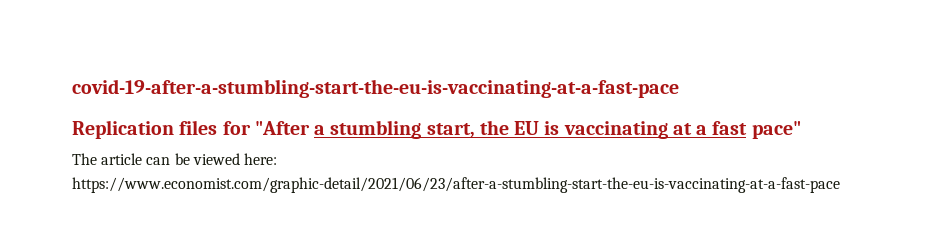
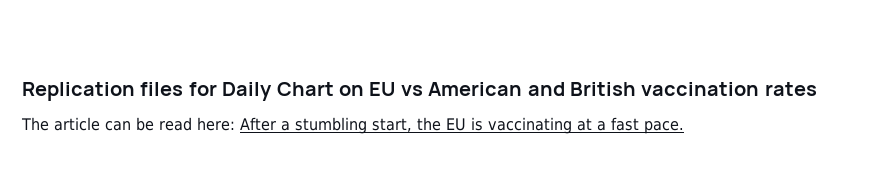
[72,79,679,98] covid-19-after-a-stumbling-start-the-eu-is-vaccinating-at-a-fast-pace // -> (22, 91) none
[254,121,310,135] "After -> [222,82,817,101] [21,117,276,131] Daily Chart on EU vs American and British vaccination rates // The article can be read here: After
[751,121,801,139] [72,153,277,165] [72,177,840,193] pace" // The article can be viewed here: https://www.economist.com/graphic-detail/2021/06/23/after-a-stumbling-start-the-eu-is-vaccinating-at-a-fast-pace -> [644,121,684,134] pace.

